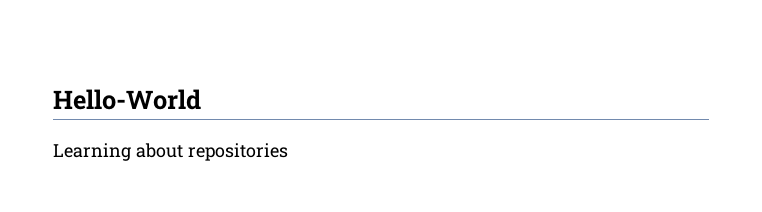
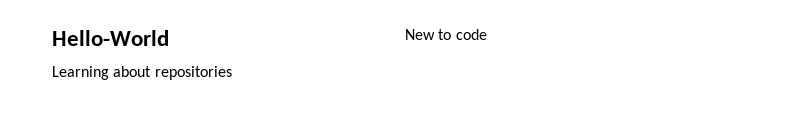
(288, 152) none -> [405,29,487,40] // New to code

